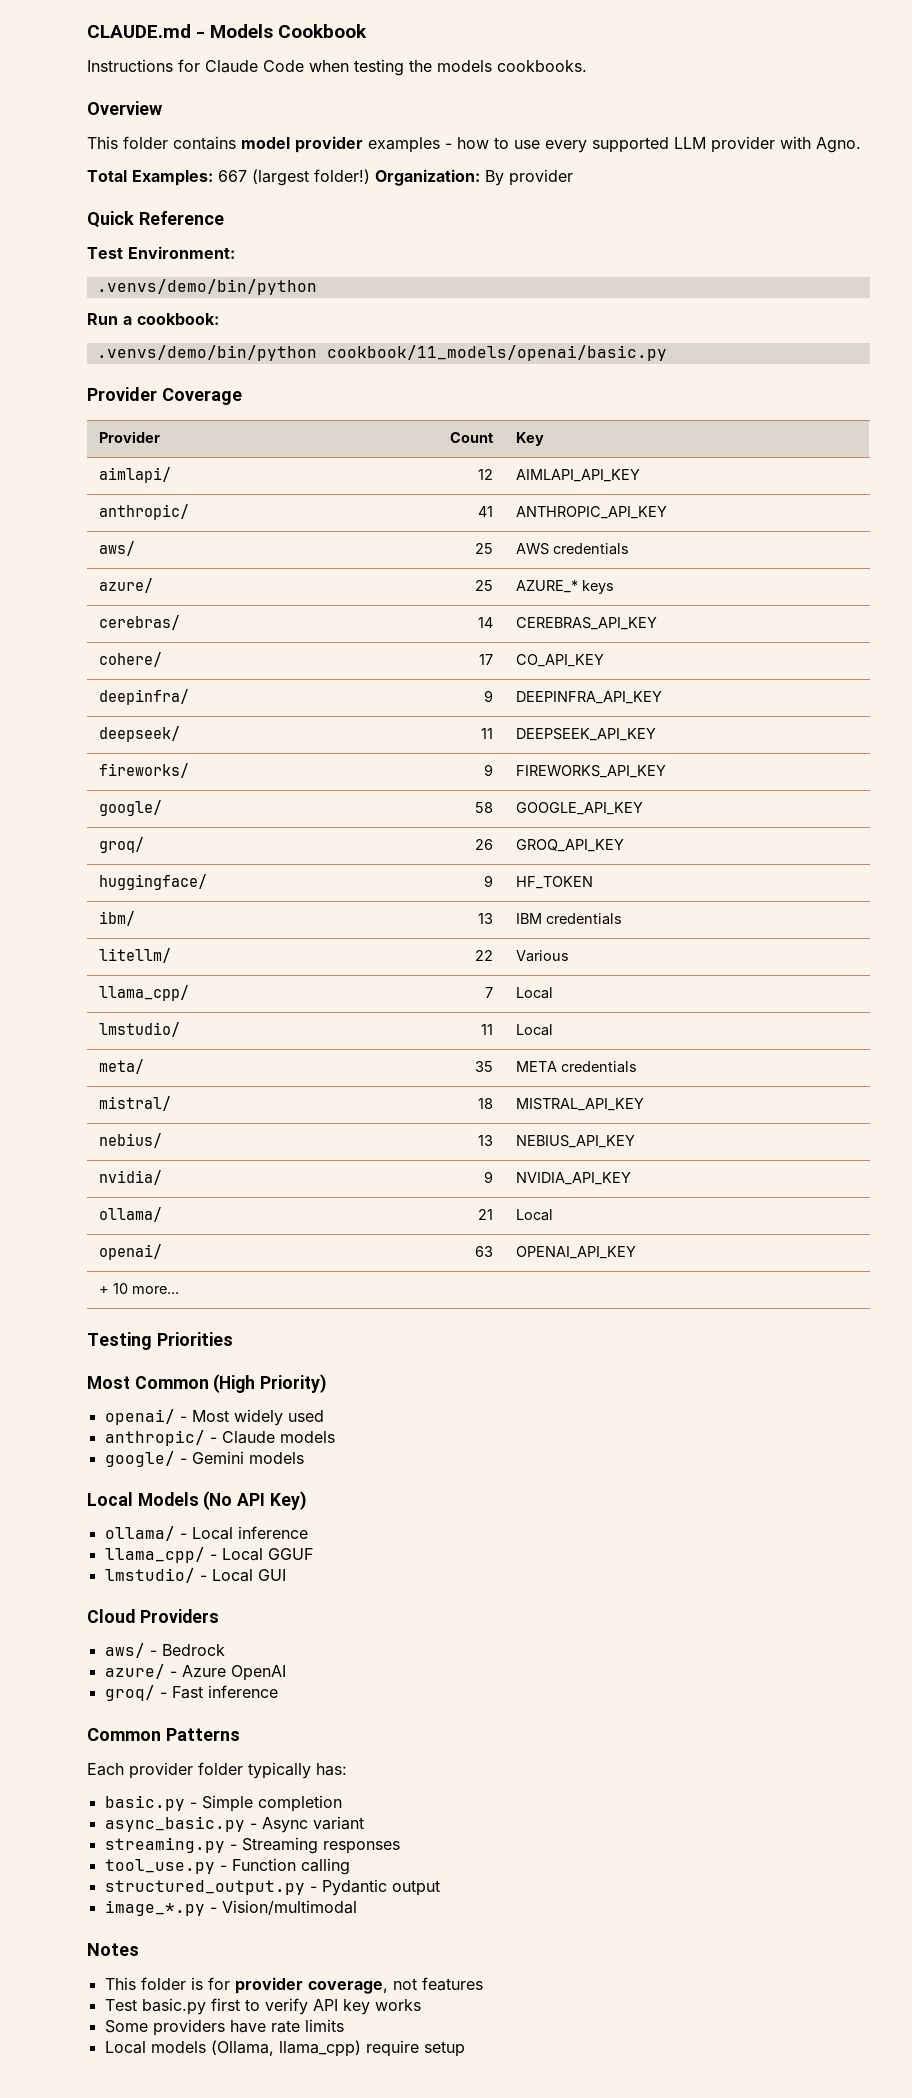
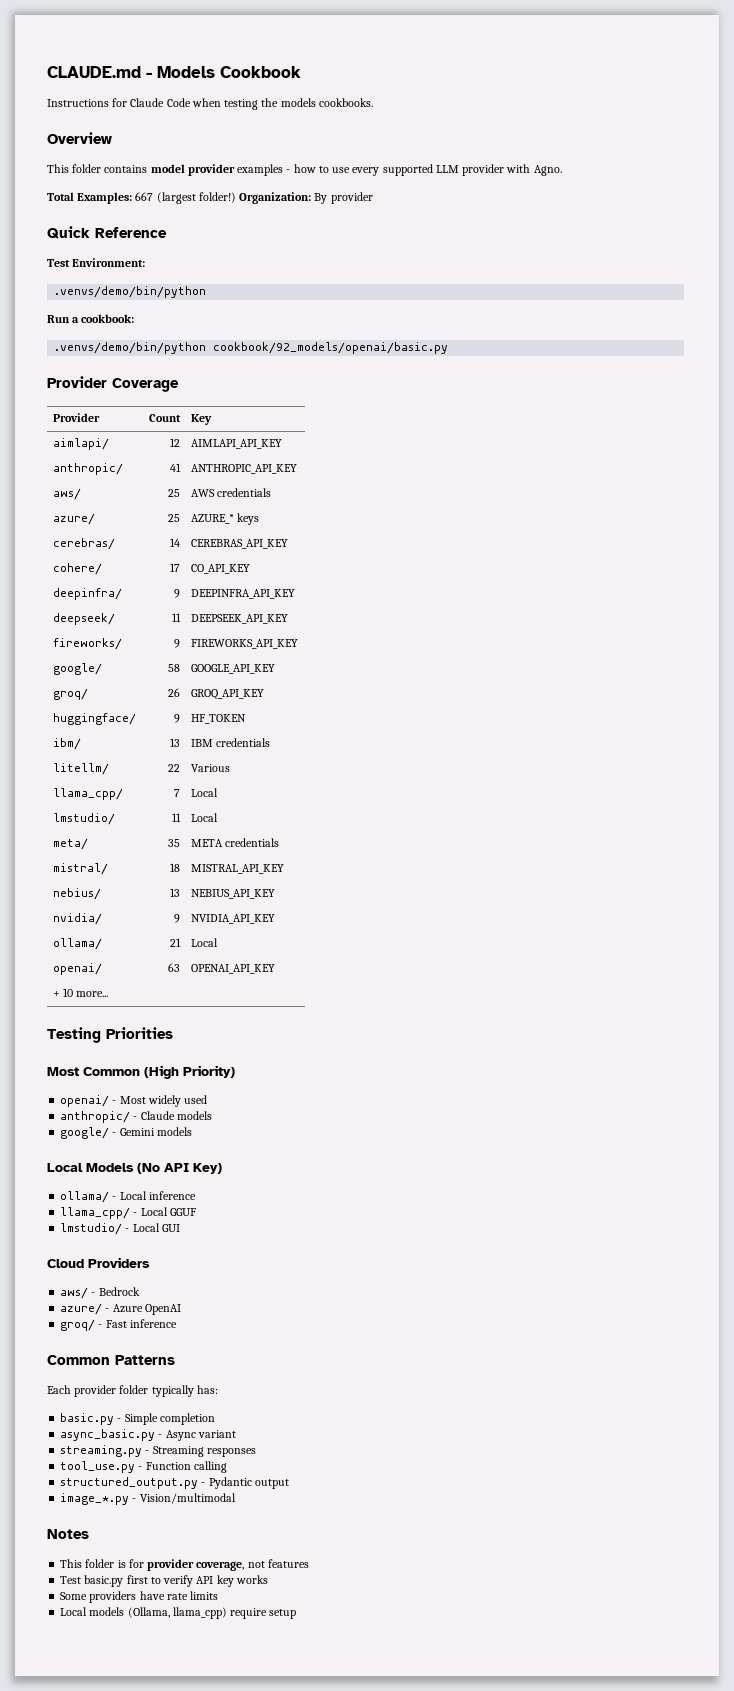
[326,345,667,361] cookbook/11_models/openai/basic.py -> [213,342,449,354] cookbook/92_models/openai/basic.py

